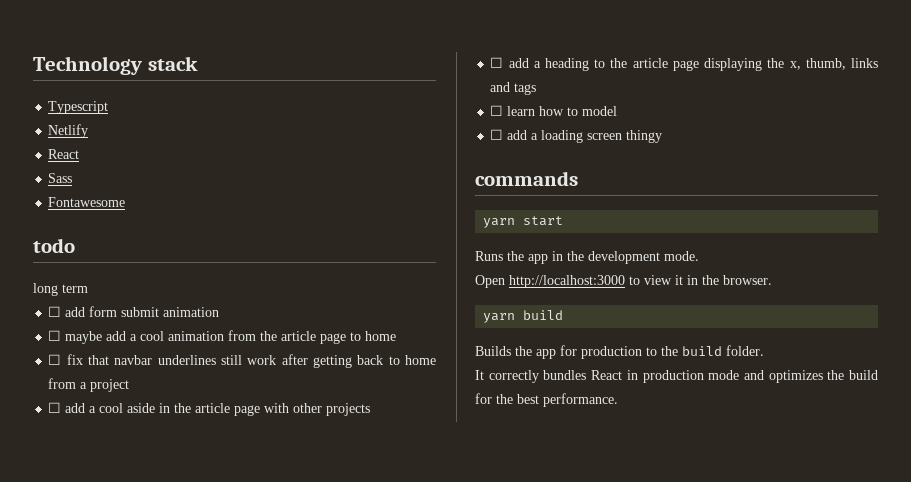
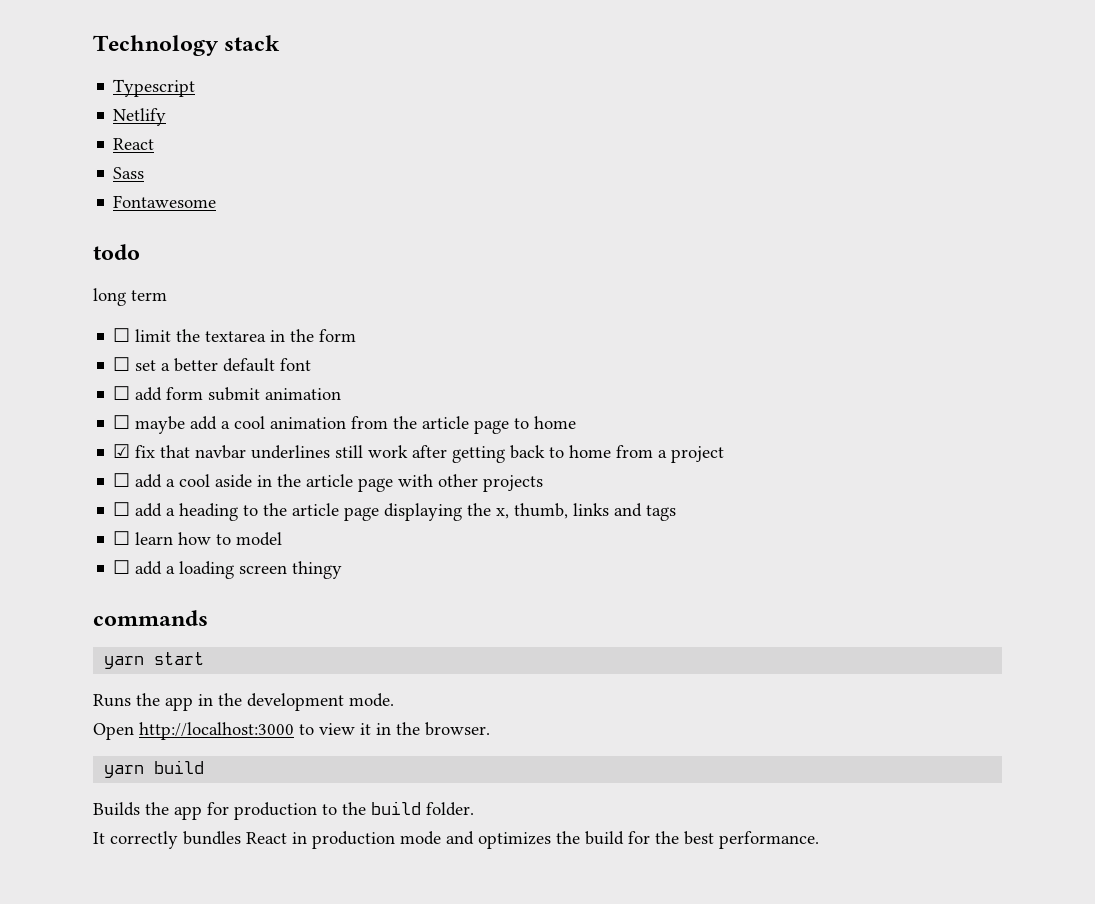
(88, 288) none -> [113,328,357,342] [113,357,312,372] // ☐ limit the textarea in the form // ☐ set a better default font
[48,354,62,365] ☐ -> [113,444,131,458] ☑

